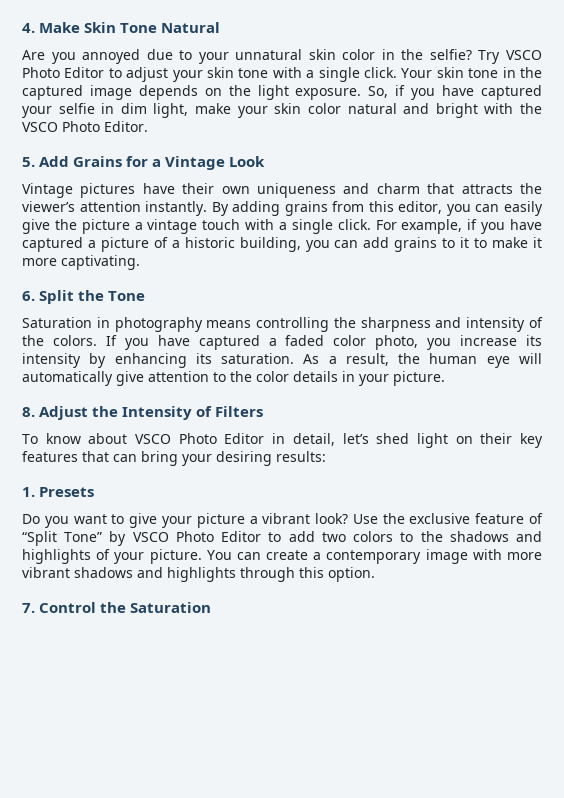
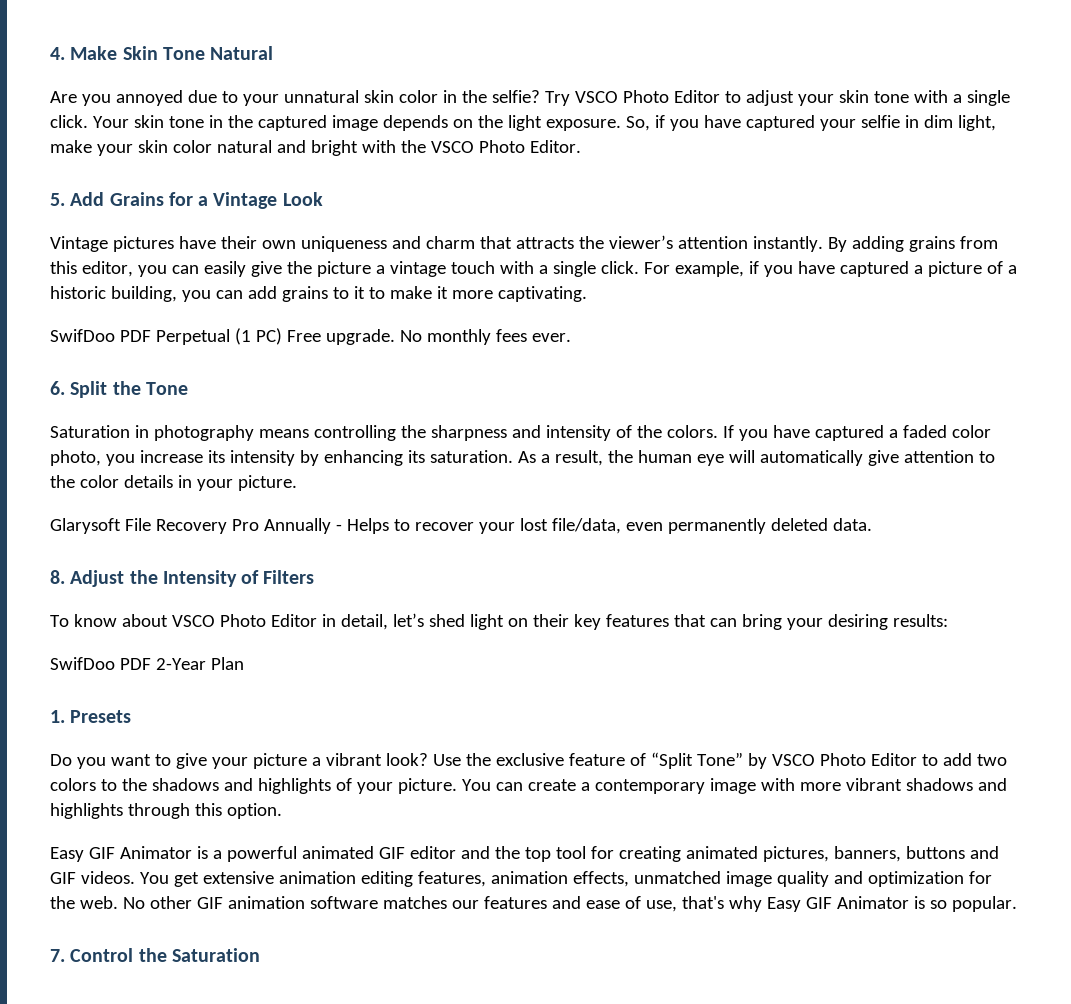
(140, 262) none -> [50,328,571,345] // SwifDoo PDF Perpetual (1 PC) Free upgrade. No monthly fees ever.
(445, 378) none -> [50,518,872,534] // Glarysoft File Recovery Pro Annually - Helps to recover your lost file/data, even permanently deleted data.
(326, 456) none -> [50,657,244,670] // SwifDoo PDF 2-Year Plan
(375, 574) none -> [50,846,999,862] [50,871,992,887] [50,896,1017,912] // Easy GIF Animator is a powerful animated GIF editor and the top tool for creating animated pictures, banners, buttons and GIF videos. You get extensive animation editing features, animation effects, unmatched image quality and optimization for the web. No other GIF animation software matches our features and ease of use, that's why Easy GIF Animator is so popular.

